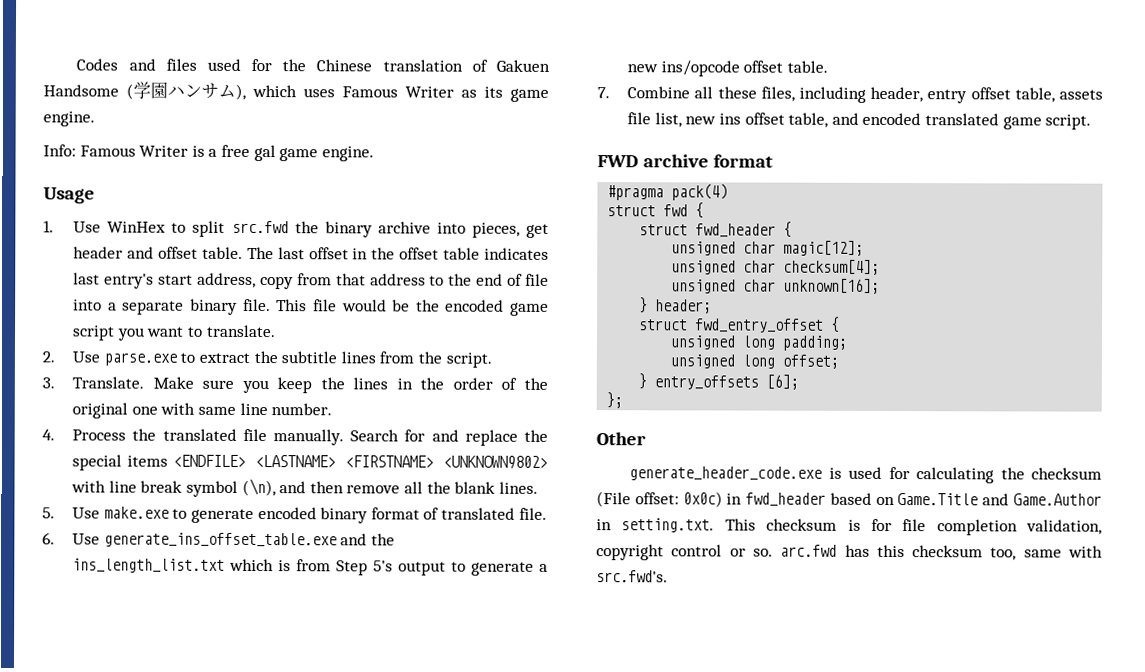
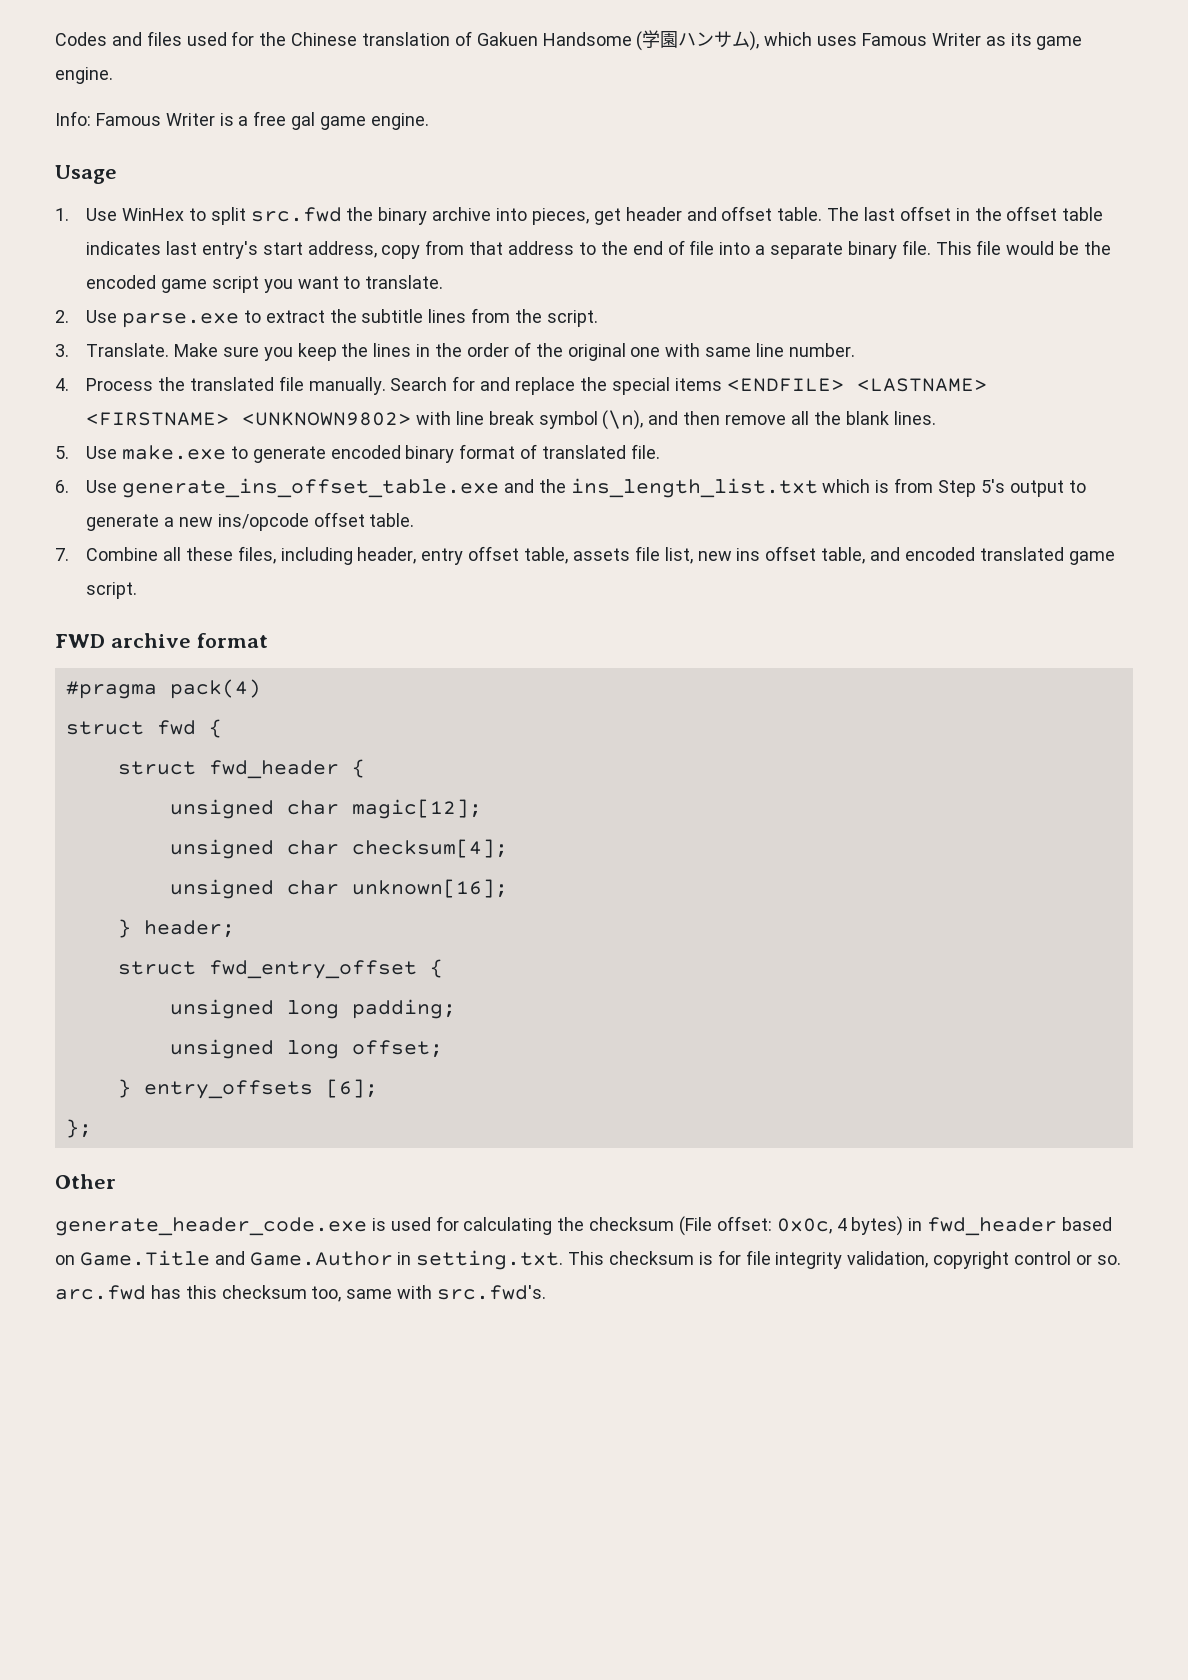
[682,491,723,508] 0x0c) -> [776,1216,904,1236] 0x0c, 4 bytes)
[936,519,1018,536] completion -> [775,1252,843,1269] integrity

